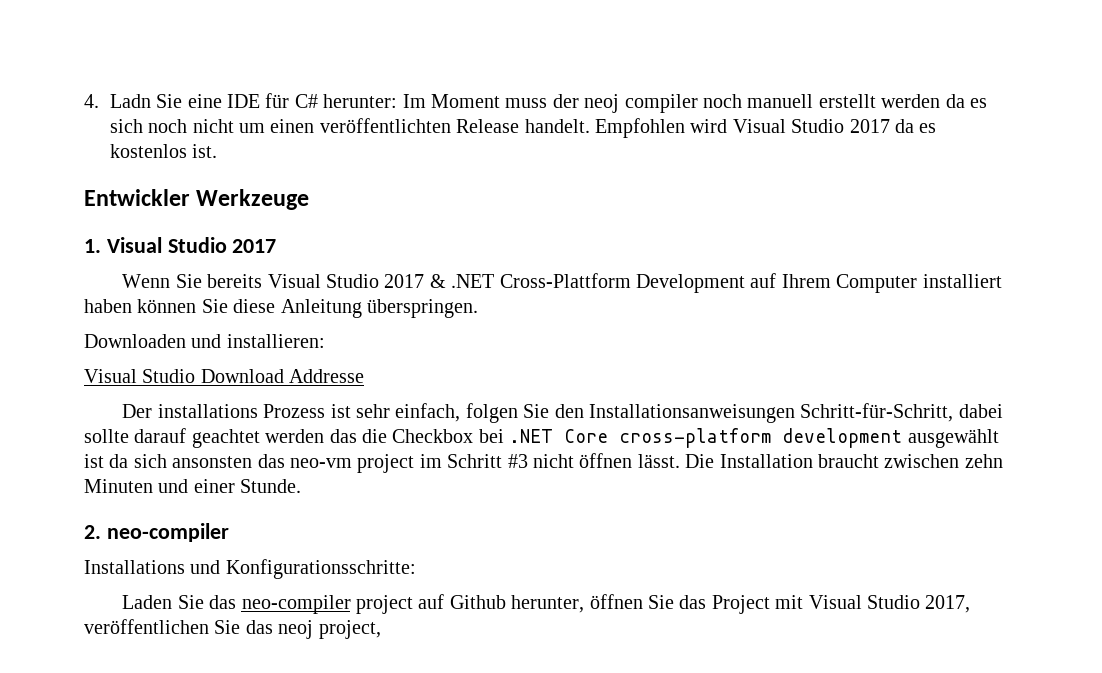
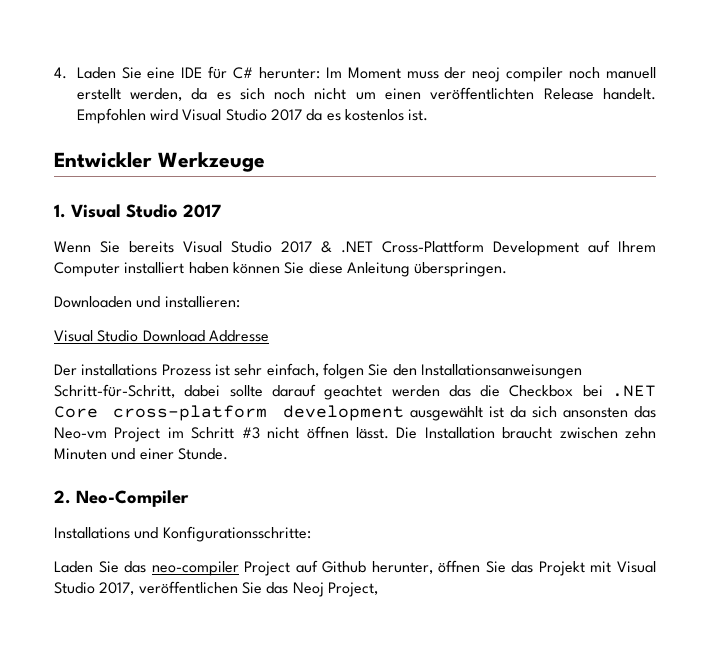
[109,94,151,108] Ladn -> [76,67,116,79] Laden
[881,94,941,108] werden -> [129,88,182,101] werden,
[290,454,415,473] neo-vm project -> [54,427,161,442] Neo-vm Project
[106,523,229,542] neo-compiler -> [76,490,189,507] Neo-Compiler
[355,595,413,614] project -> [244,561,291,576] Project
[711,595,770,614] Project -> [538,561,585,576] Projekt
[278,620,381,639] neoj project, -> [292,582,378,597] Neoj Project,

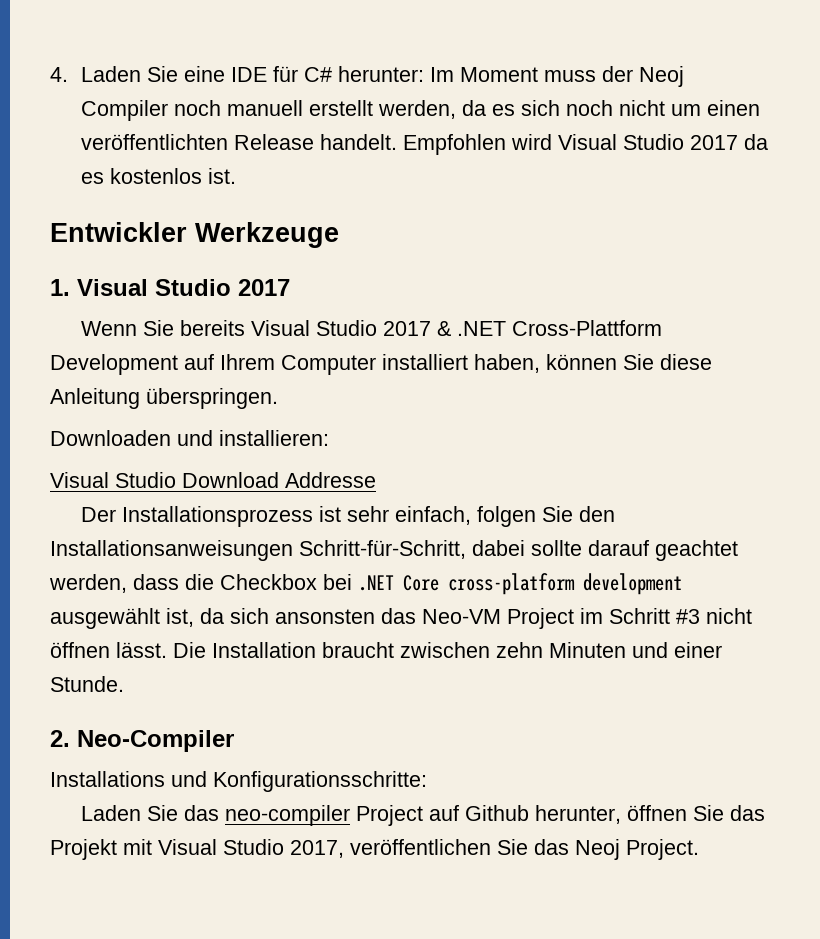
[472,67,564,82] neoj compiler -> [639,66,685,87] [81,100,169,121] Neoj Compiler
[188,262,229,274] haben -> [474,354,540,373] haben,
[81,364,211,376] installations Prozess -> [122,506,314,527] Installationsprozess
[391,385,471,397] werden das -> [49,574,179,593] werden, dass
[488,406,504,418] ist -> [166,608,194,627] ist,
[54,427,107,439] Neo-vm -> [422,609,501,624] Neo-VM
[327,582,378,597] Project, -> [626,839,699,860] Project.

